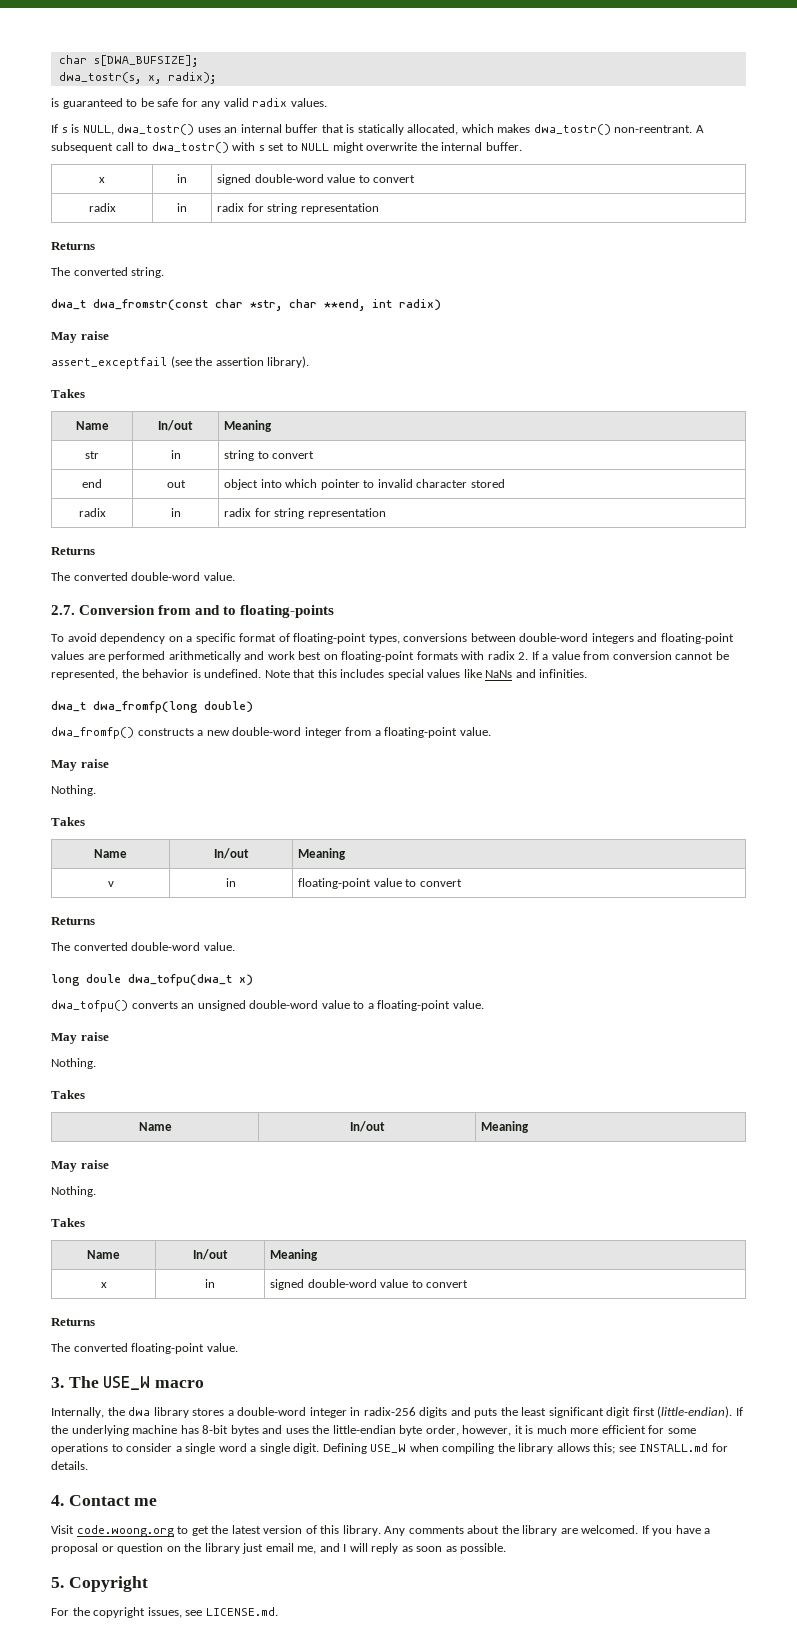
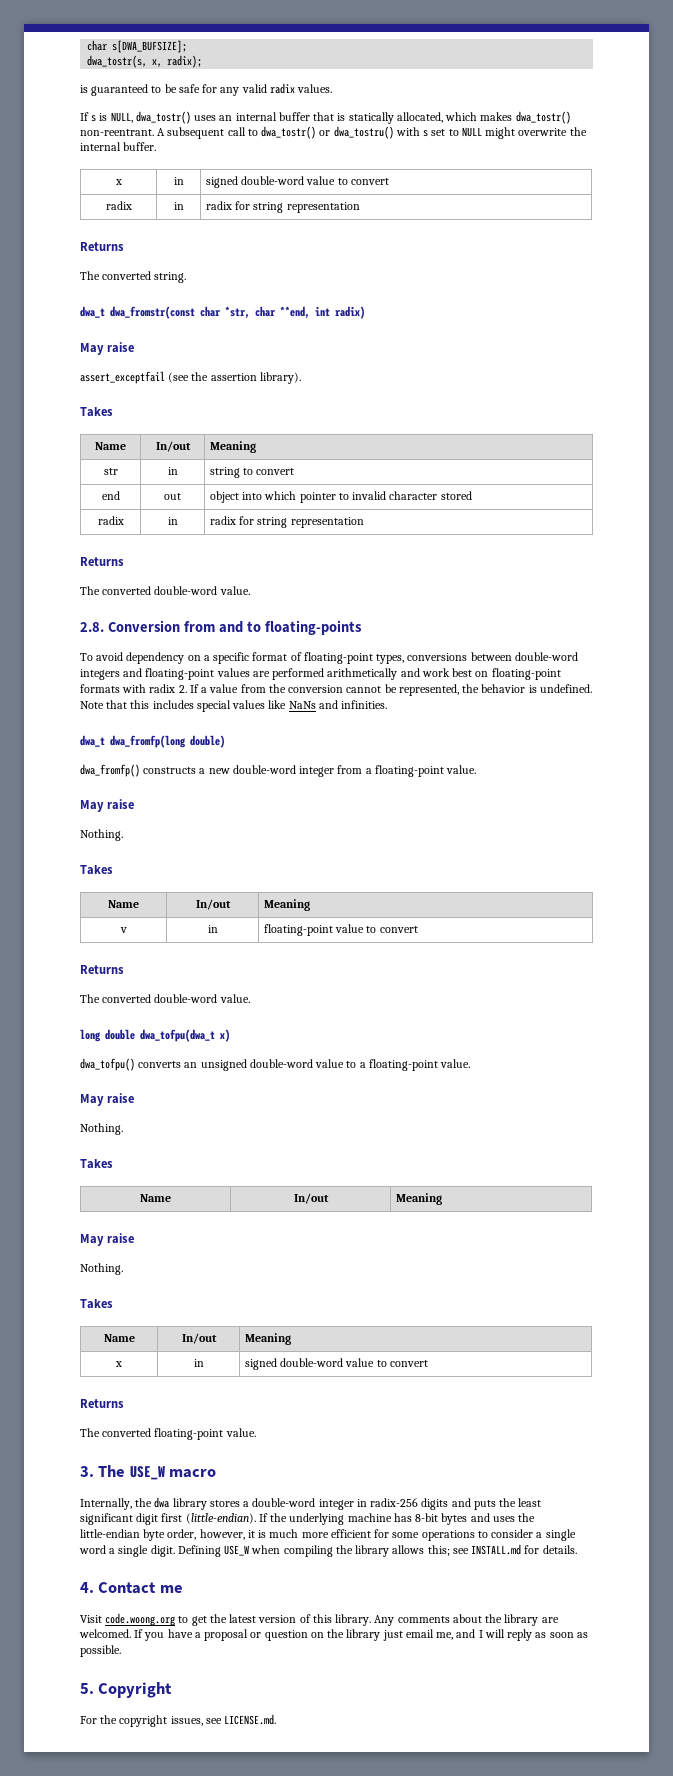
(229, 147) none -> [319,126,394,139] or dwa_tostru()
[51,605,75,615] 2.7. -> [80,622,104,632] 2.8.
(610, 655) none -> [268,684,286,693] the
[86,974,121,983] doule -> [105,1029,135,1040] double

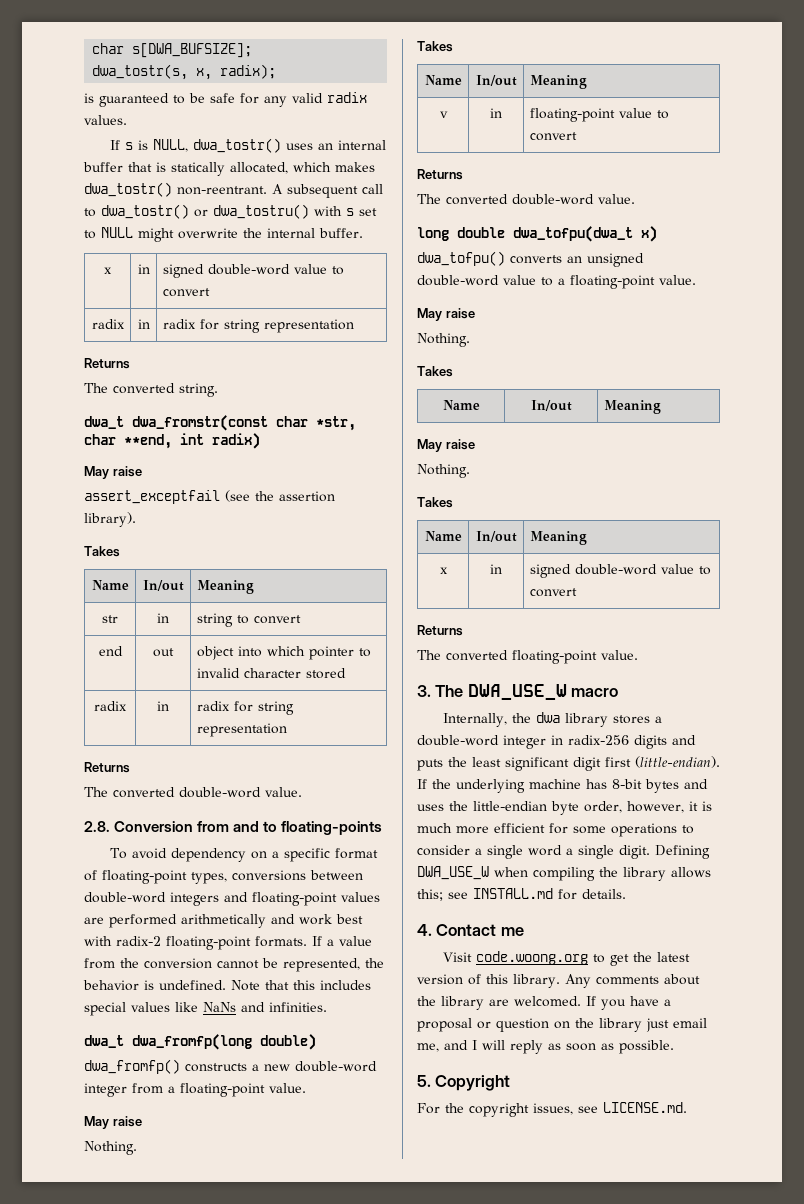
[475,668,561,680] [80,684,187,693] on floating-point formats with radix 2. -> [84,936,307,950] with radix-2 floating-point formats.
[129,1466,165,1480] USE_W -> [467,684,567,700] DWA_USE_W
[224,1545,250,1556] USE_W -> [417,866,489,880] DWA_USE_W

